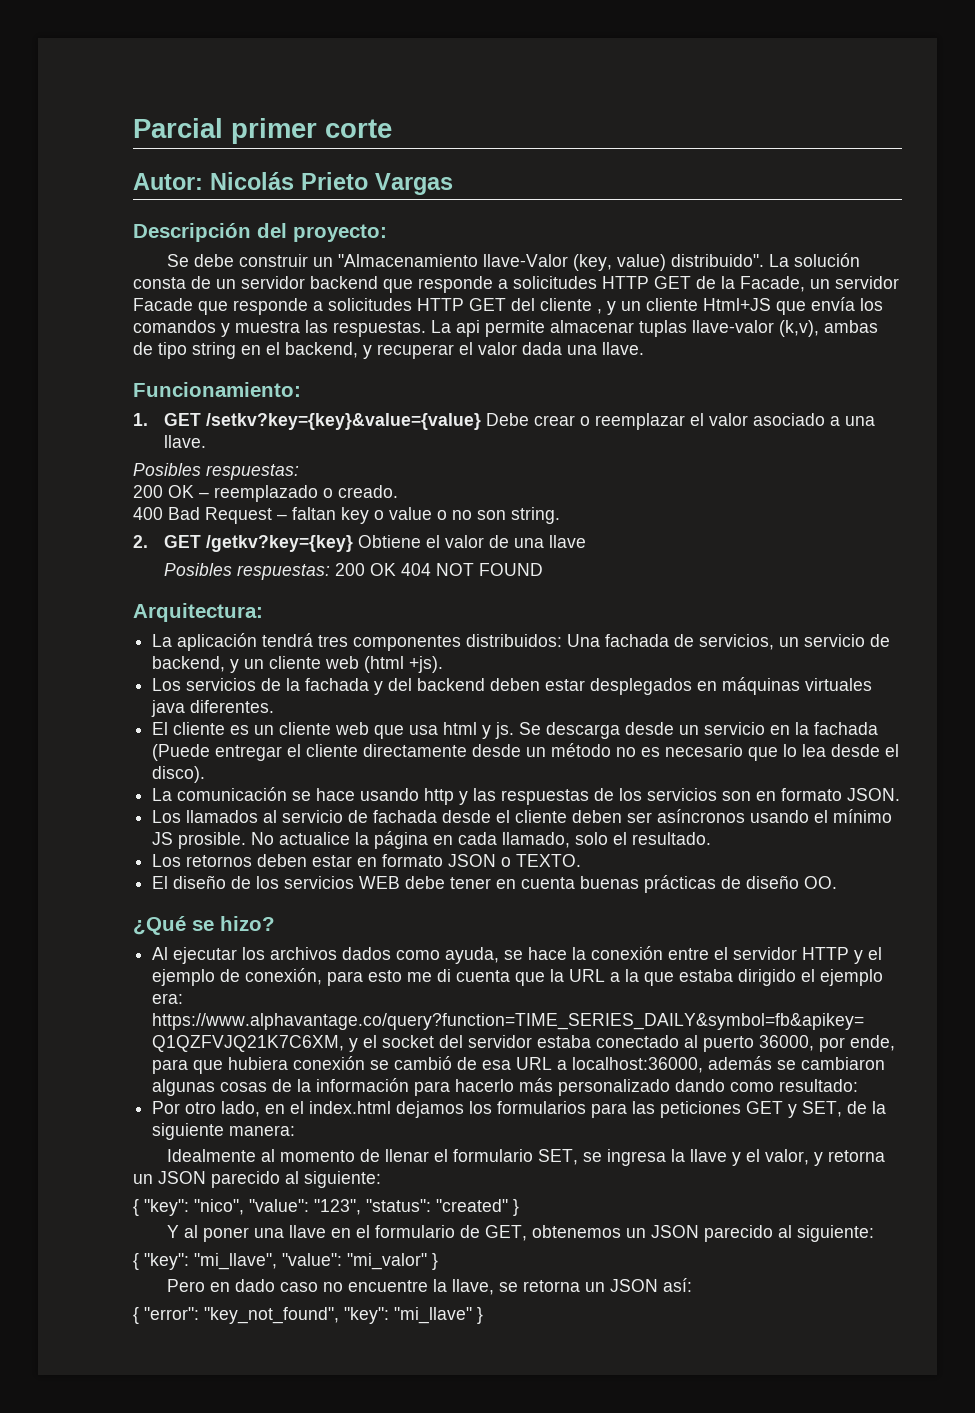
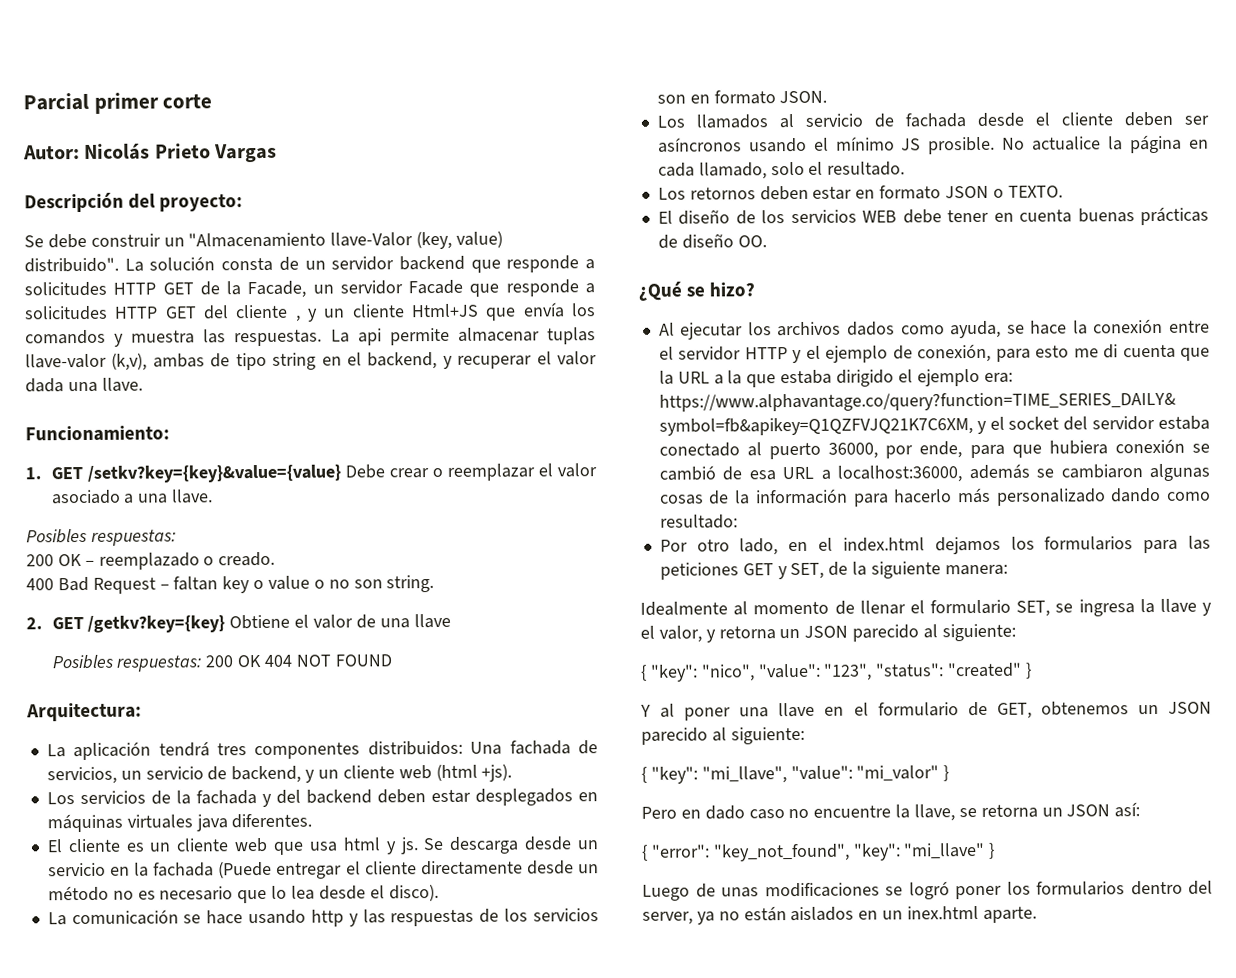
(483, 1315) none -> [642,880,1213,901] [642,905,1037,925] // Luego de unas modificaciones se logró poner los formularios dentro del server, ya no están aislados en un inex.html aparte.

